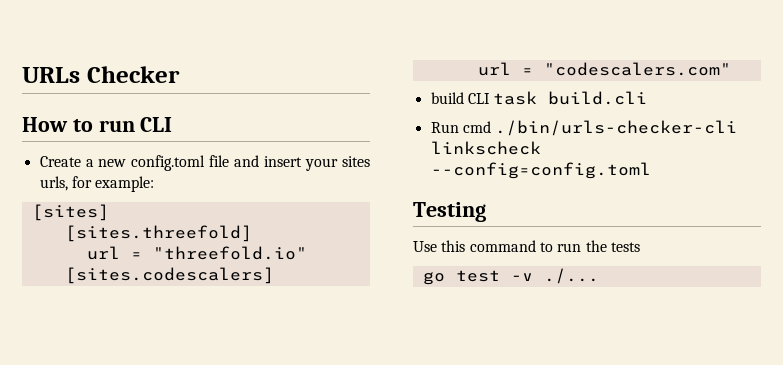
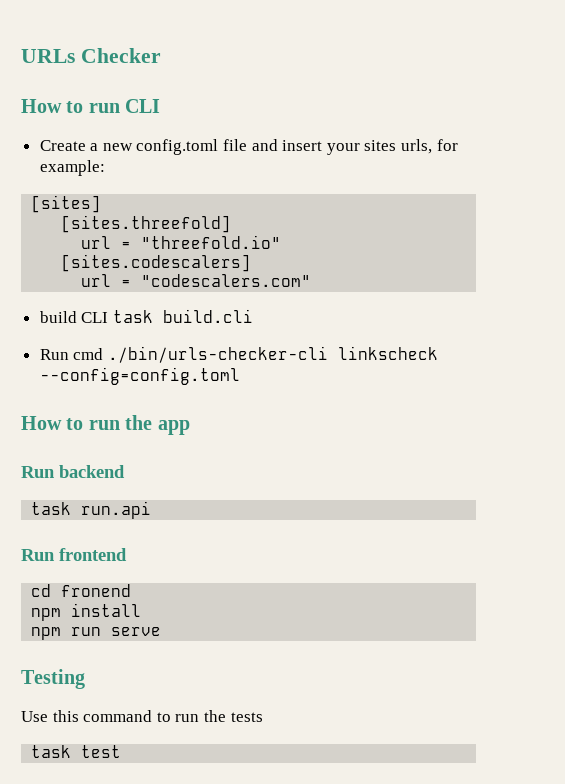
(651, 170) none -> [21,415,190,435] [21,465,125,478] [31,501,152,519] [21,548,127,561] [31,584,132,597] [31,603,142,621] [31,627,162,640] // How to run the app // Run backend // task run.api // Run frontend // cd fronend // npm install // npm run serve
[422,268,599,285] go test -v ./... -> [31,745,122,758] task test

